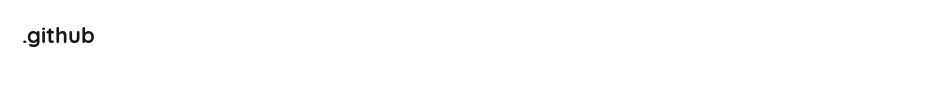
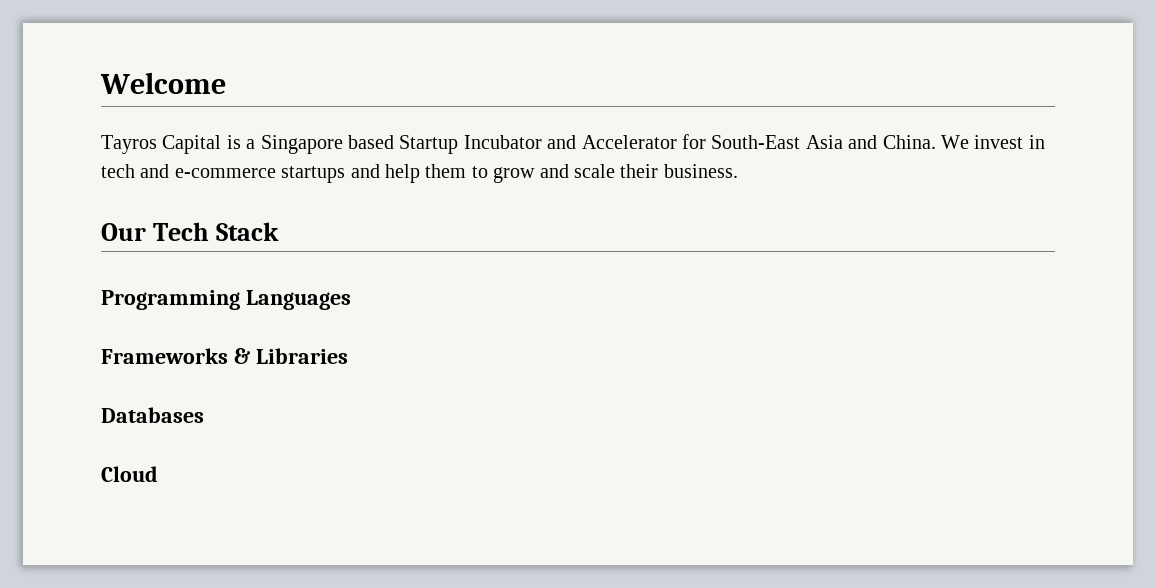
[22,27,95,47] .github -> [100,72,226,94] [101,134,1045,154] [101,164,738,183] [101,222,279,241] [101,290,351,310] [101,348,348,364] [101,407,204,423] [101,466,158,482] Welcome // Tayros Capital is a Singapore based Startup Incubator and Accelerator for South-East Asia and China. We invest in tech and e-commerce startups and help them to grow and scale their business. // Our Tech Stack // Programming Languages // Frameworks & Libraries // Databases // Cloud

